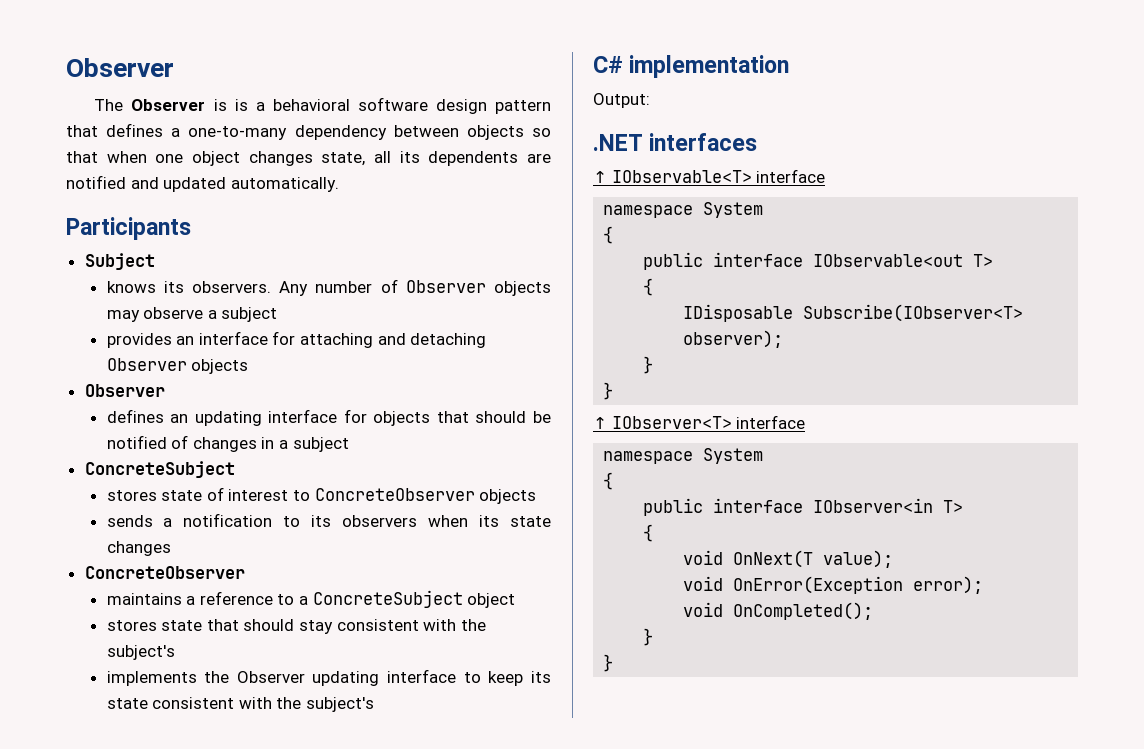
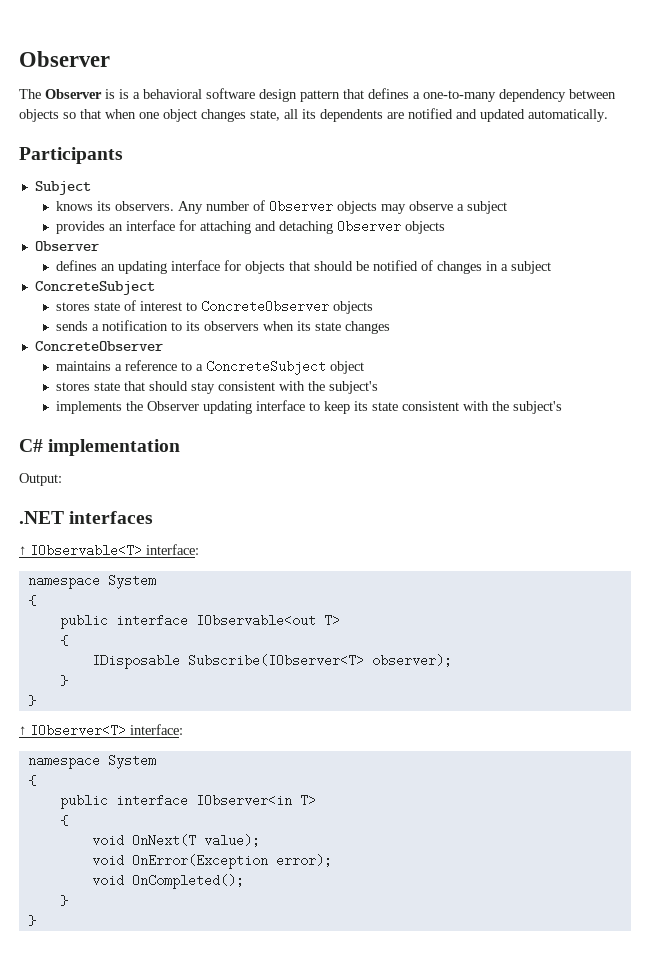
[756,169,826,183] interface -> [146,544,199,555] interface:
[736,415,806,429] interface -> [130,724,183,735] interface:

